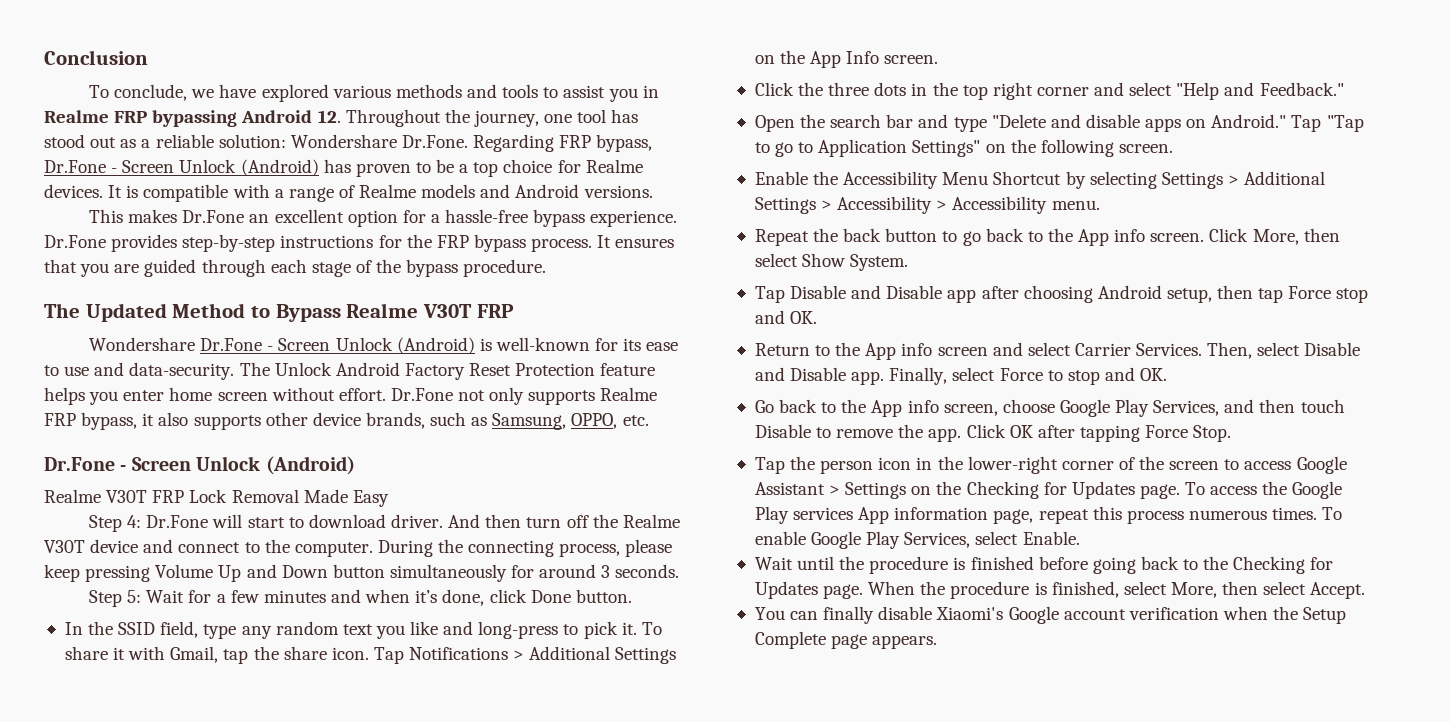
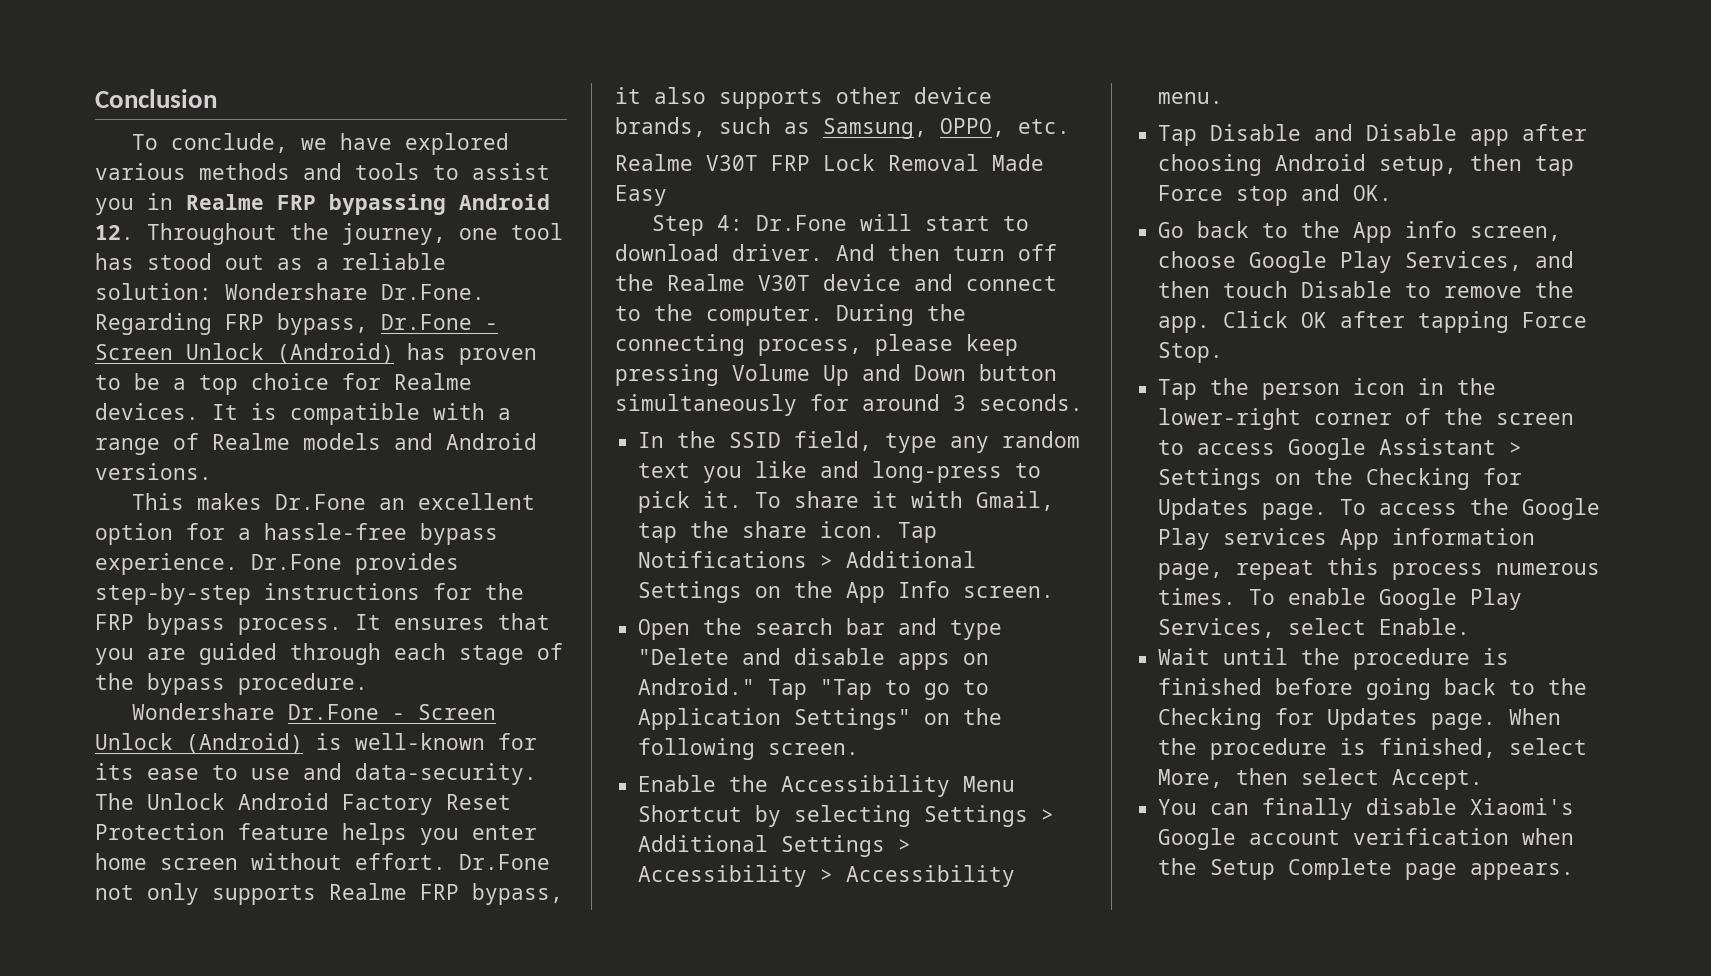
[44,303,514,322] // The Updated Method to Bypass Realme V30T FRP -> (368, 684) none
[44,456,355,475] // Dr.Fone - Screen Unlock (Android) -> (1070, 126) none
[89,589,632,607] // Step 5: Wait for a few minutes and when it’s done, click Done button. -> (1083, 402) none
[754,82,1344,100] // Click the three dots in the top right corner and select "Help and Feedback." -> (1055, 592) none
[754,228,1340,246] [754,253,909,271] // Repeat the back button to go back to the App info screen. Click More, then select Show System. -> (1224, 98) none
[754,342,1361,360] [754,367,1168,385] // Return to the App info screen and select Carrier Services. Then, select Disable and Disable app. Finally, select Force to stop and OK. -> (1393, 193) none

